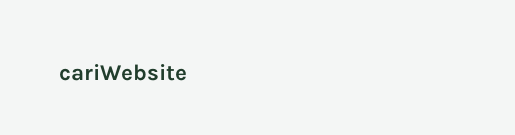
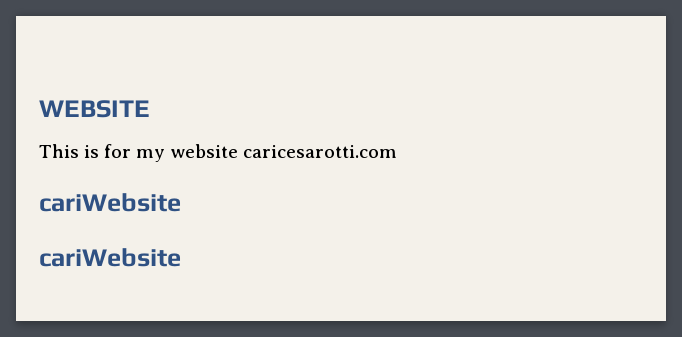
[59,64,187,81] cariWebsite -> [39,100,150,118] [39,144,397,162] [39,193,181,212] [39,248,181,267] WEBSITE // This is for my website caricesarotti.com // cariWebsite // cariWebsite

